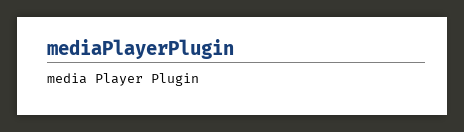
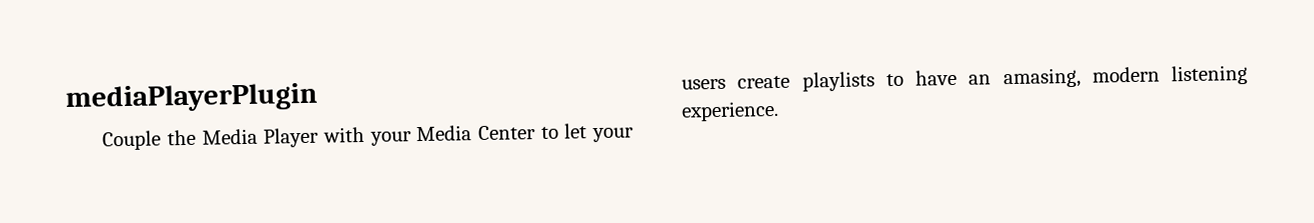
[47,73,199,86] media Player Plugin -> [102,123,634,151] [681,65,1248,92] [681,100,779,122] Couple the Media Player with your Media Center to let your users create playlists to have an amasing, modern listening experience.

